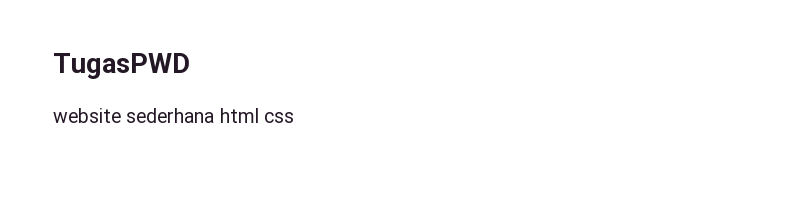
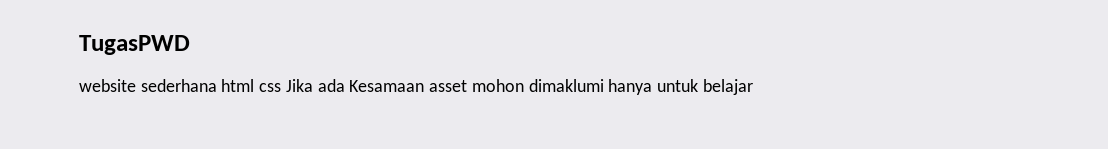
(294, 117) none -> [285,79,753,95] Jika ada Kesamaan asset mohon dimaklumi hanya untuk belajar

